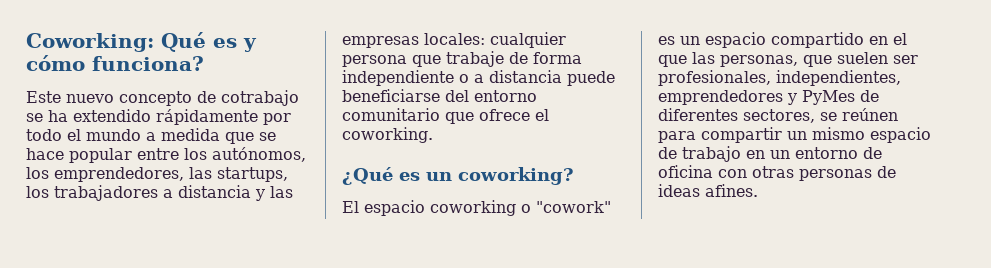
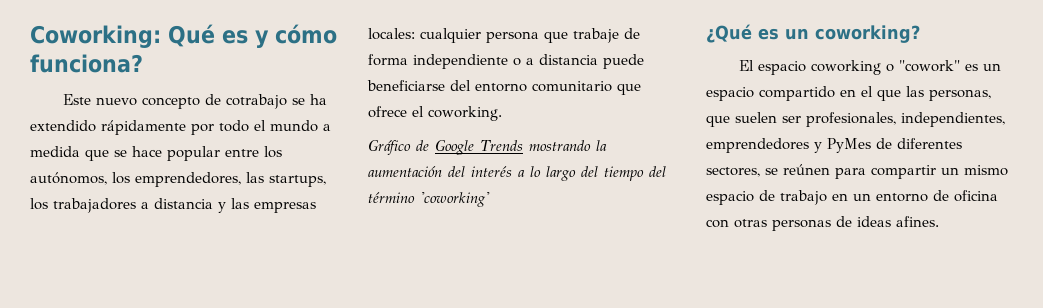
(433, 135) none -> [368,140,607,155] [368,166,666,181] [368,192,490,207] // Gráfico de Google Trends mostrando la aumentación del interés a lo largo del tiempo del término 'coworking'

